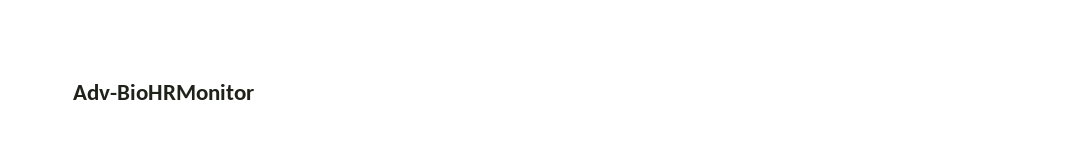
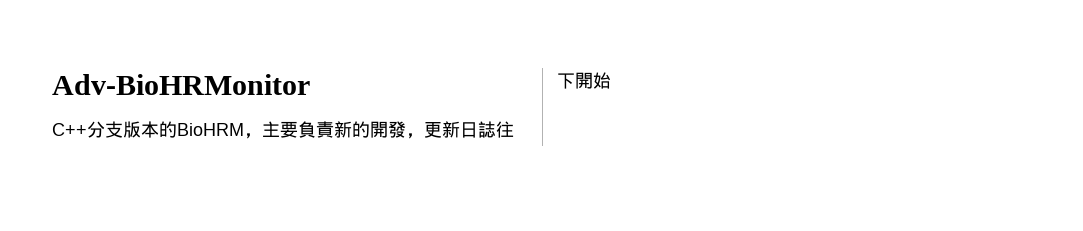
(254, 92) none -> [52,121,514,139] [557,72,611,89] // C++分支版本的BioHRM，主要負責新的開發，更新日誌往下開始

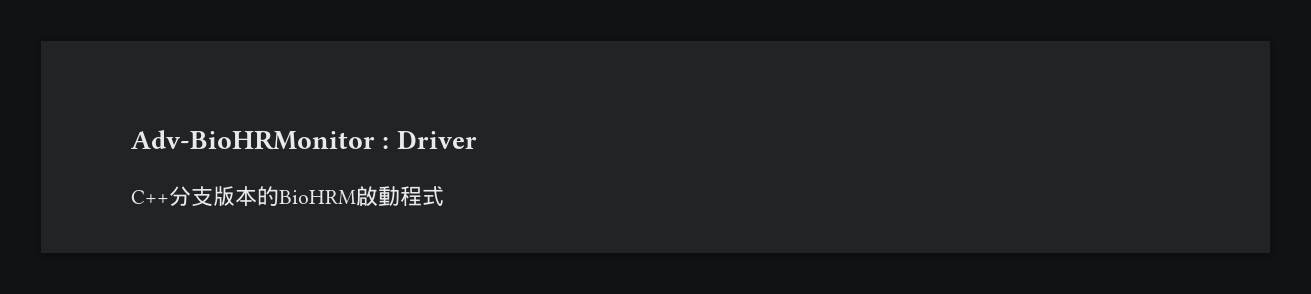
(310, 84) none -> [382,130,477,149] : Driver
[244,121,514,139] [557,72,611,89] ，主要負責新的開發，更新日誌往下開始 -> [356,186,444,207] 啟動程式

